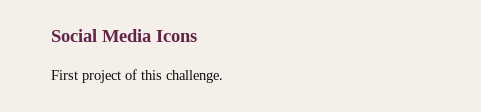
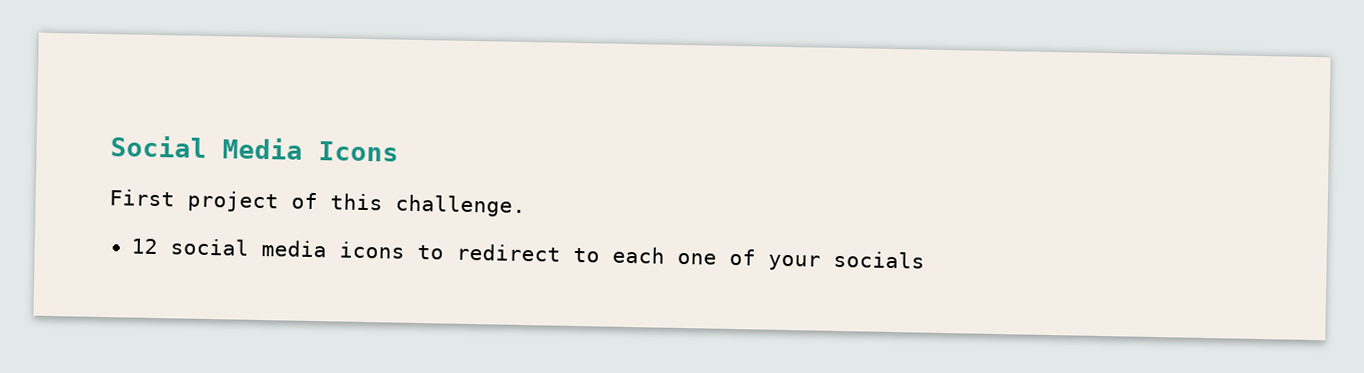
(223, 76) none -> [130,238,925,271] // 12 social media icons to redirect to each one of your socials

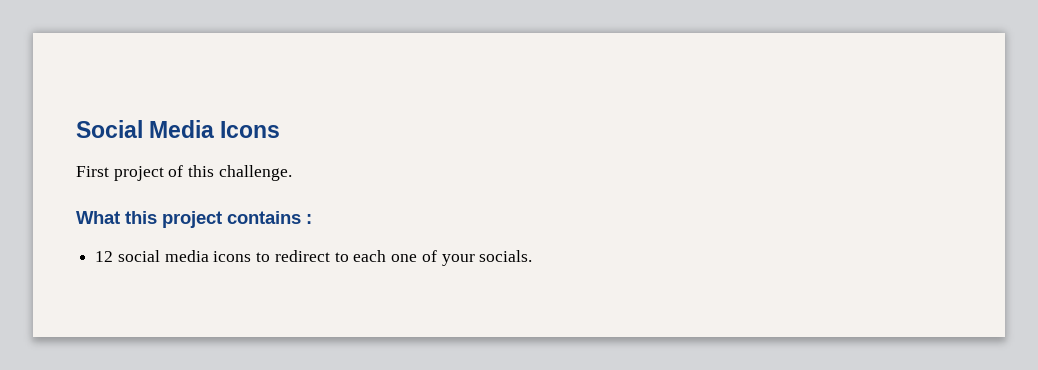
(526, 206) none -> [76,211,312,228] // What this project contains :
[832,250,925,269] socials -> [479,250,533,262] socials.

